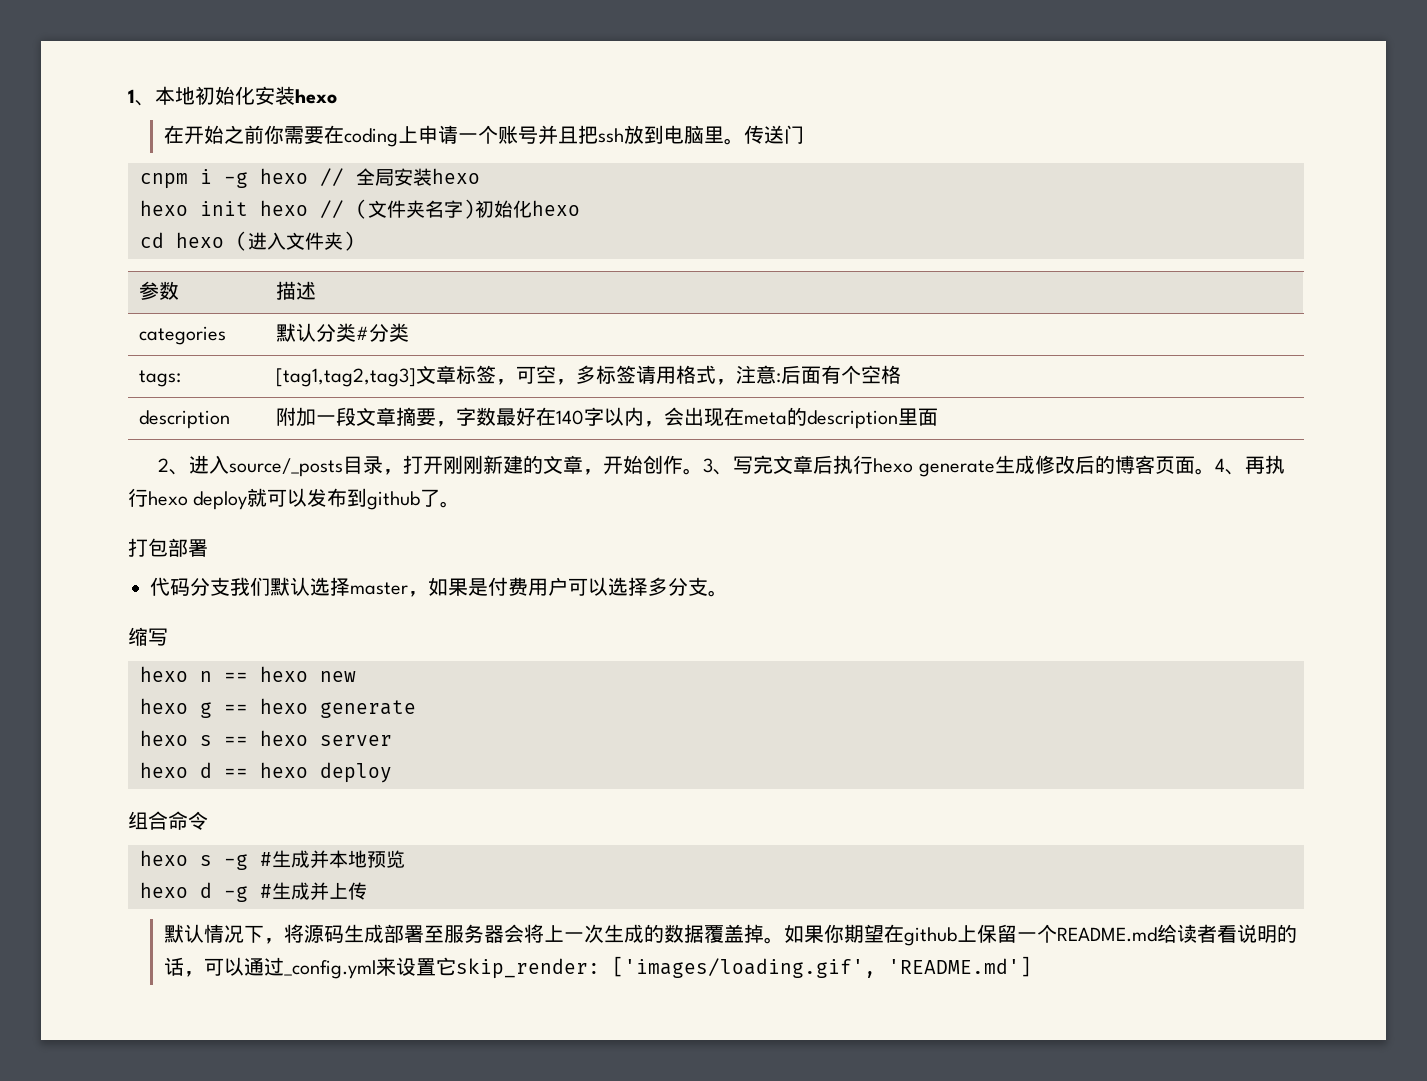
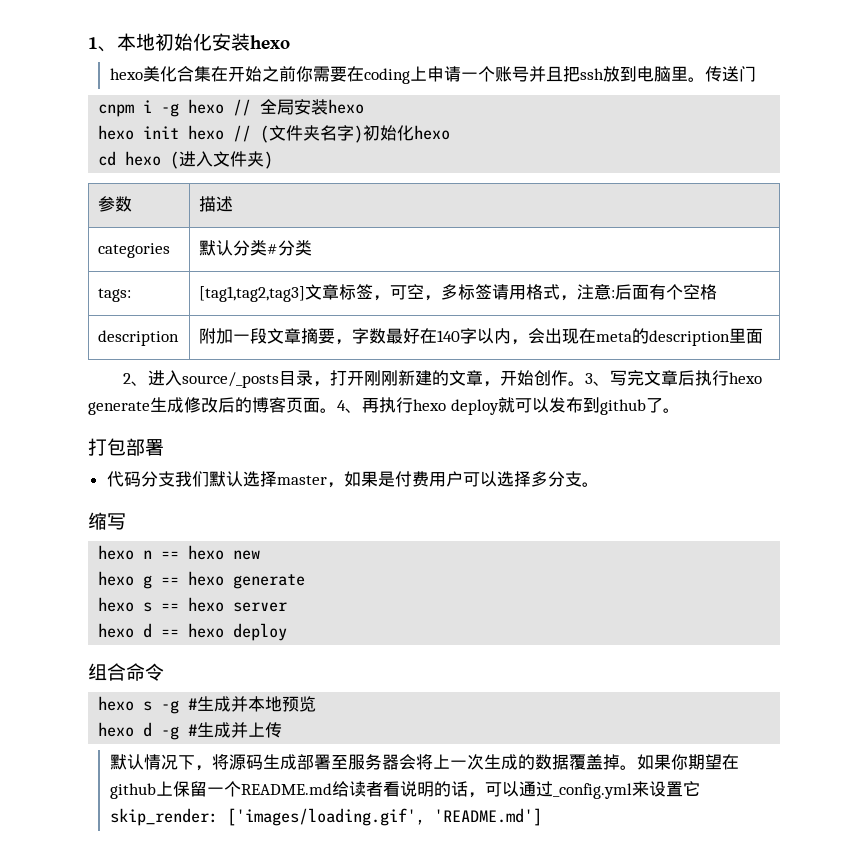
(337, 96) none -> [109,66,211,82] hexo美化合集

